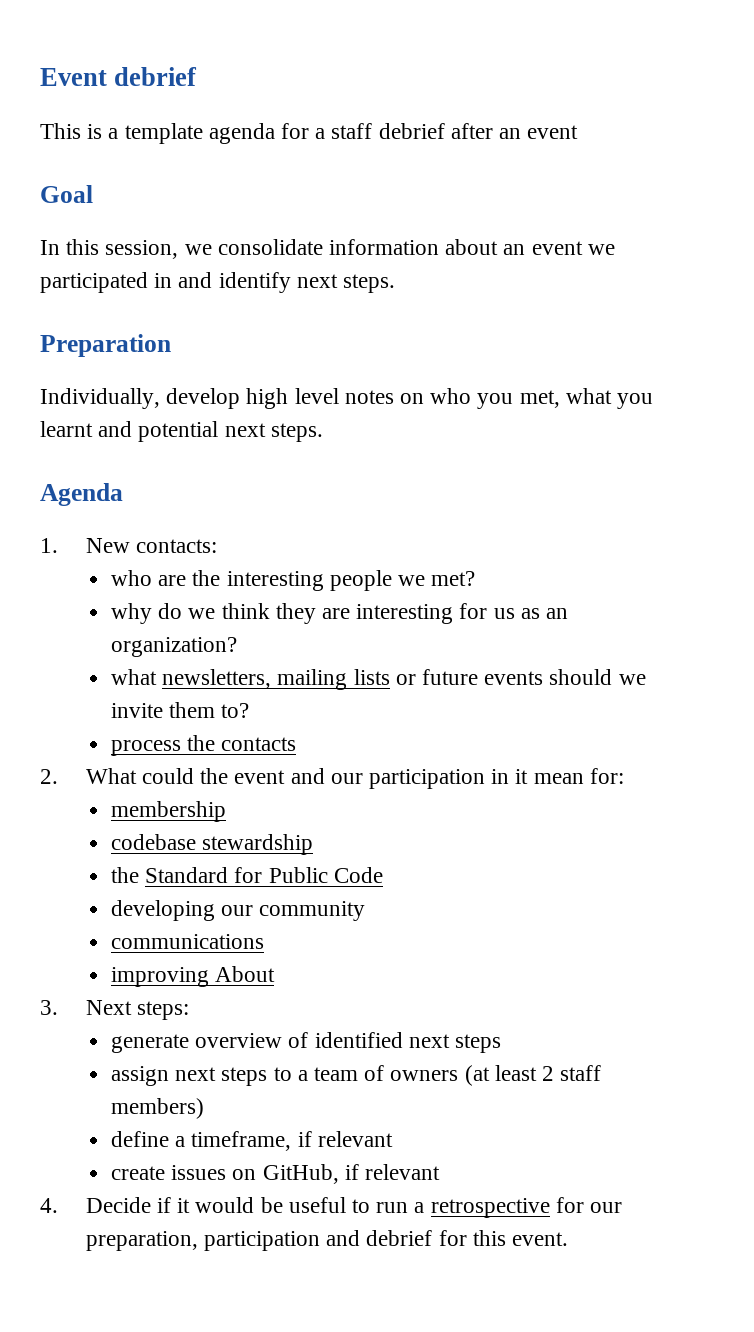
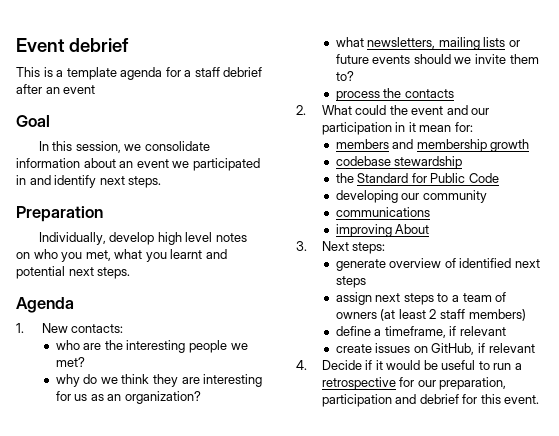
(624, 776) none -> [335,139,414,149] members and
(227, 811) none -> [490,139,530,152] growth

